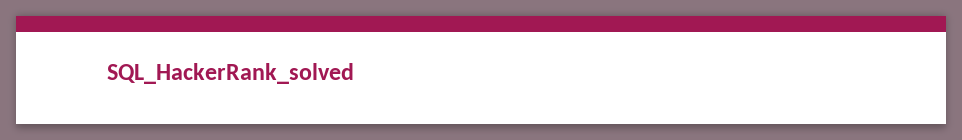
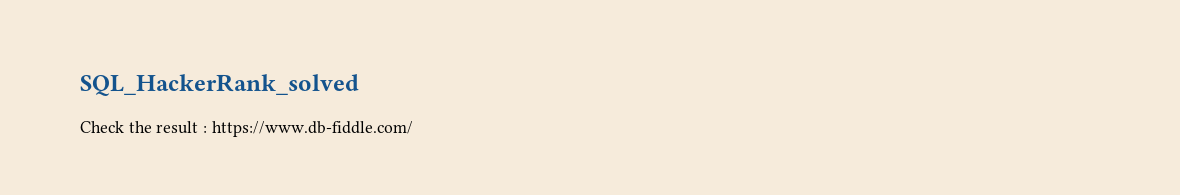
(354, 73) none -> [80,121,413,137] // Check the result : https://www.db-fiddle.com/

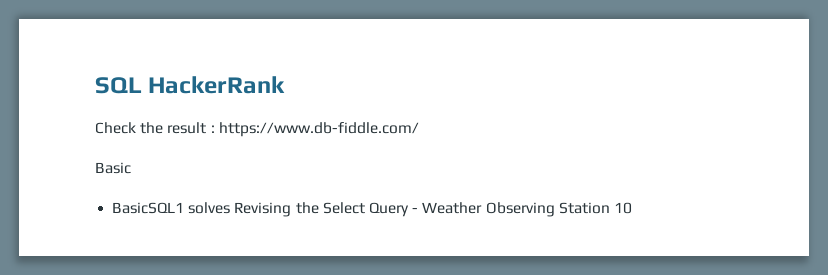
[80,74,359,96] SQL_HackerRank_solved -> [95,76,286,94] SQL HackerRank
(413, 129) none -> [95,162,131,174] [112,202,632,217] // Basic // BasicSQL1 solves Revising the Select Query - Weather Observing Station 10

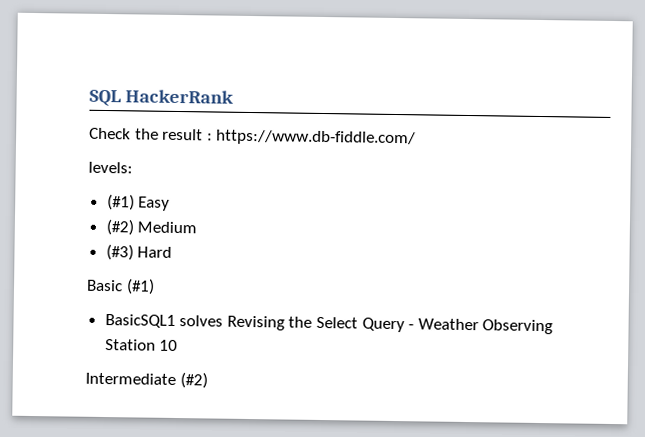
(419, 129) none -> [88,161,133,174] [106,194,171,211] [105,219,198,236] [105,244,173,261] // levels: // (#1) Easy // (#2) Medium // (#3) Hard
(131, 168) none -> [125,278,155,295] (#1)
(632, 208) none -> [85,372,208,389] // Intermediate (#2)

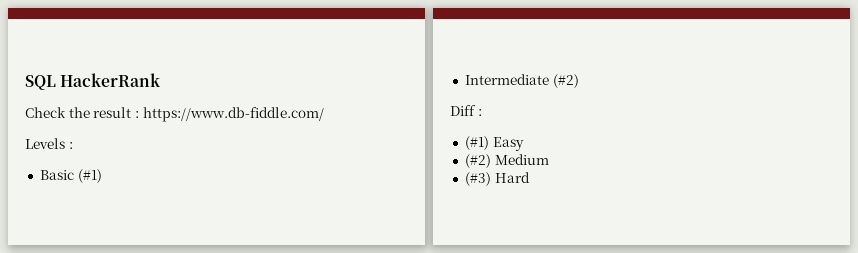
[88,161,133,174] levels: -> [25,138,73,149] [39,169,102,183] [464,74,579,88] [450,105,482,116] Levels : // Basic (#1) // Intermediate (#2) // Diff :
[86,278,155,295] [104,314,554,335] [104,339,179,352] [85,372,208,389] // Basic (#1) // BasicSQL1 solves Revising the Select Query - Weather Observing Station 10 // Intermediate (#2) -> (530, 177) none

